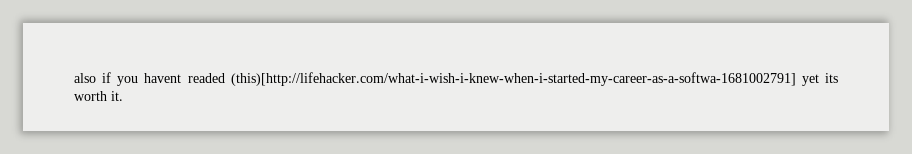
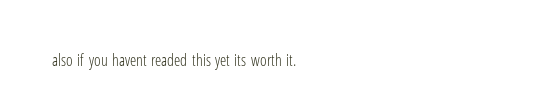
[230,72,796,86] (this)[http://lifehacker.com/what-i-wish-i-knew-when-i-started-my-career-as-a-softwa-1681002791] -> [191,53,211,66] this

